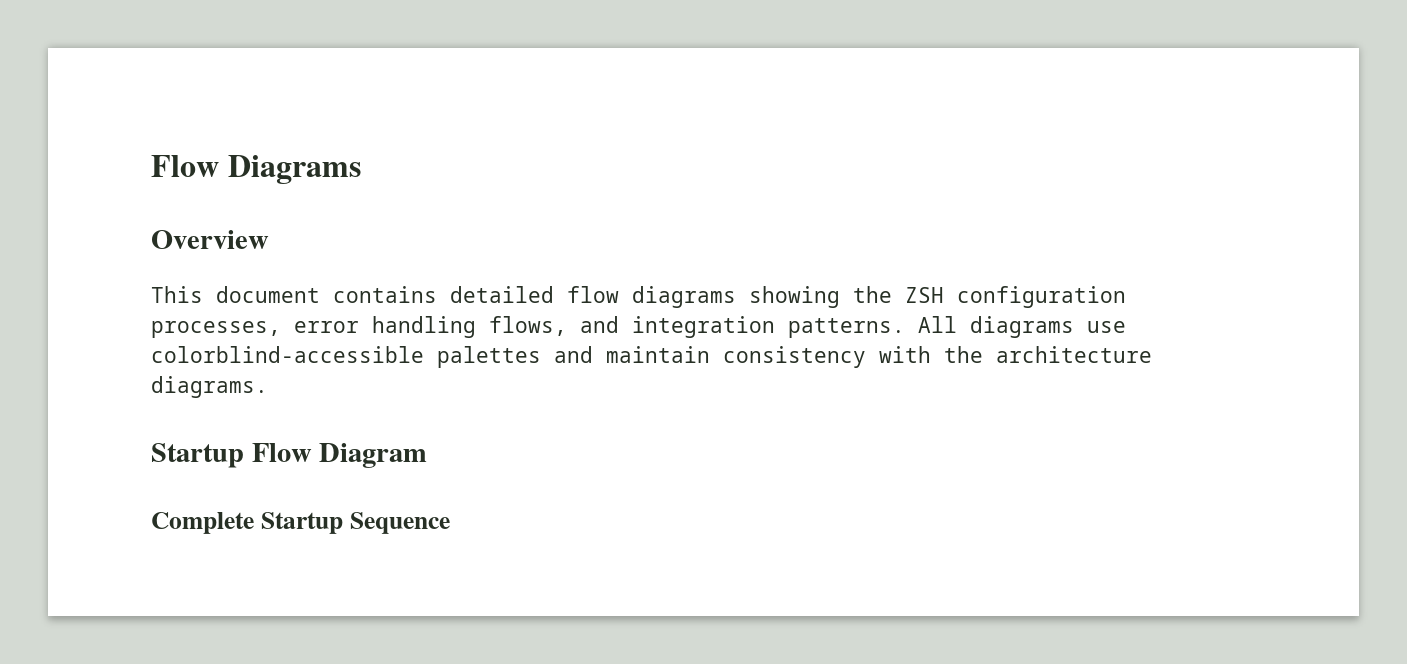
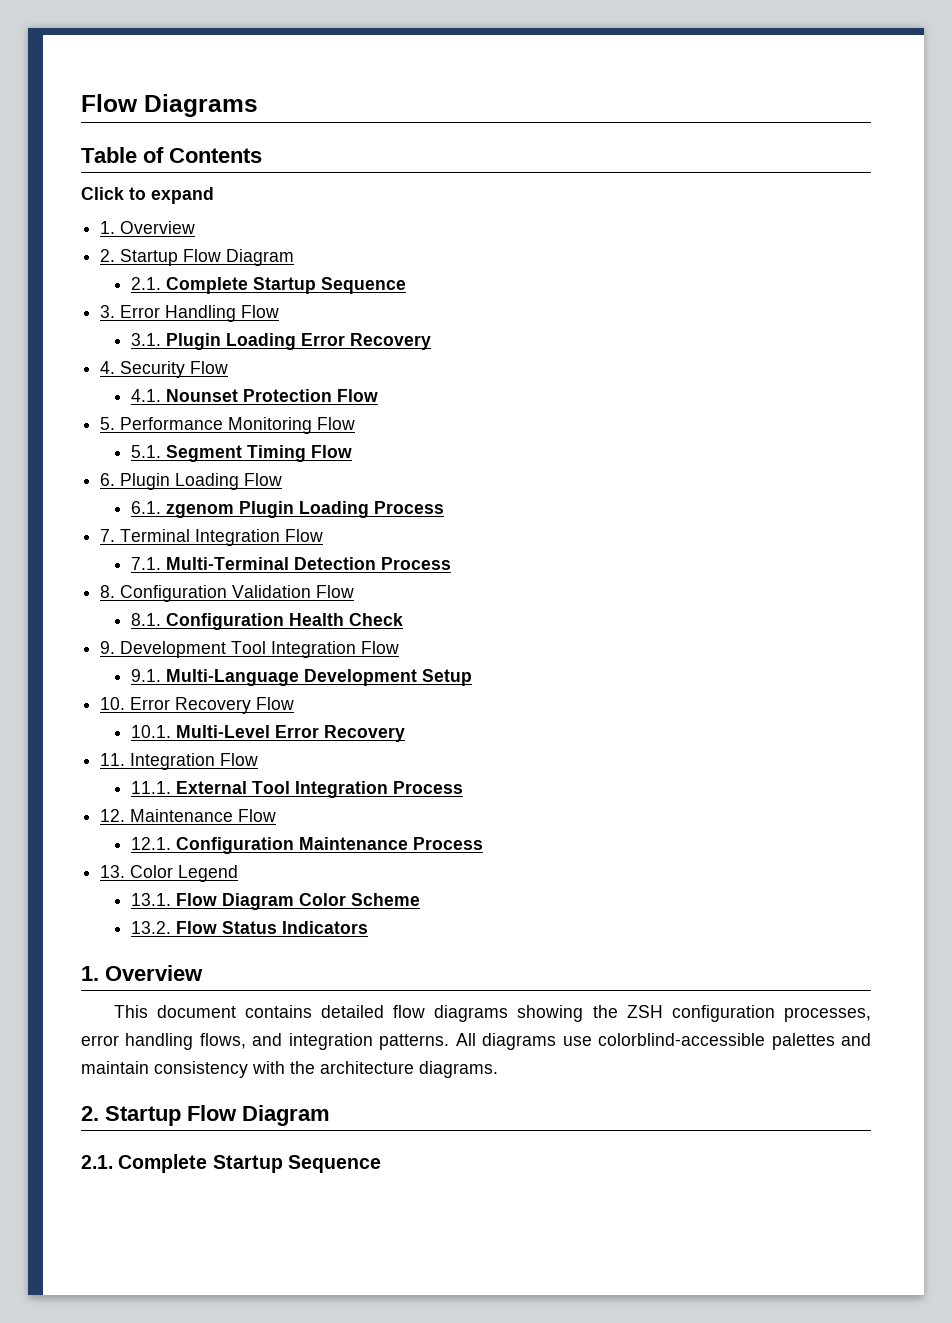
(361, 169) none -> [81,147,262,163] [81,187,214,204] [100,221,196,234] [100,249,295,266] [131,277,407,294] [100,305,280,322] [131,333,432,350] [100,361,229,378] [131,389,379,402] [100,417,356,434] [131,445,353,462] [100,473,283,490] [131,501,445,518] [100,529,324,546] [131,557,452,570] [100,585,355,602] [131,613,404,630] [100,641,400,658] [131,669,473,686] [100,697,295,714] [131,725,406,742] [100,753,259,770] [131,781,464,798] [100,809,277,822] [131,837,484,854] [100,865,239,882] [131,893,421,910] [131,921,369,934] [81,966,99,981] Table of Contents // Click to expand // 1. Overview // 2. Startup Flow Diagram // 2.1. Complete Startup Sequence // 3. Error Handling Flow // 3.1. Plugin Loading Error Recovery // 4. Security Flow // 4.1. Nounset Protection Flow // 5. Performance Monitoring Flow // 5.1. Segment Timing Flow // 6. Plugin Loading Flow // 6.1. zgenom Plugin Loading Process // 7. Terminal Integration Flow // 7.1. Multi-Terminal Detection Process // 8. Configuration Validation Flow // 8.1. Configuration Health Check // 9. Development Tool Integration Flow // 9.1. Multi-Language Development Setup // 10. Error Recovery Flow // 10.1. Multi-Level Error Recovery // 11. Integration Flow // 11.1. External Tool Integration Process // 12. Maintenance Flow // 12.1. Configuration Maintenance Process // 13. Color Legend // 13.1. Flow Diagram Color Scheme // 13.2. Flow Status Indicators // 1.
[151,443,428,468] Startup Flow Diagram // -> [81,1105,330,1126] [81,1155,113,1169] 2. Startup Flow Diagram // 2.1.

